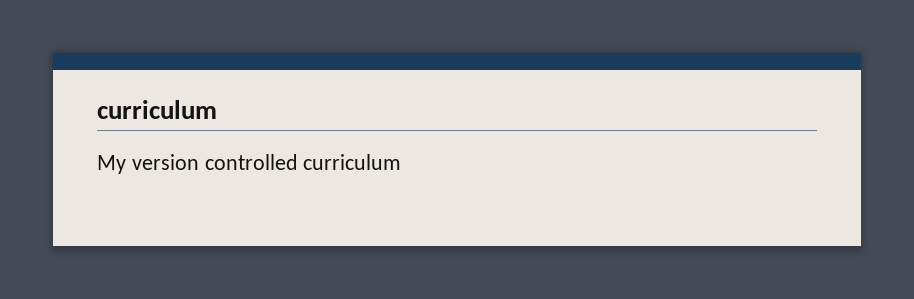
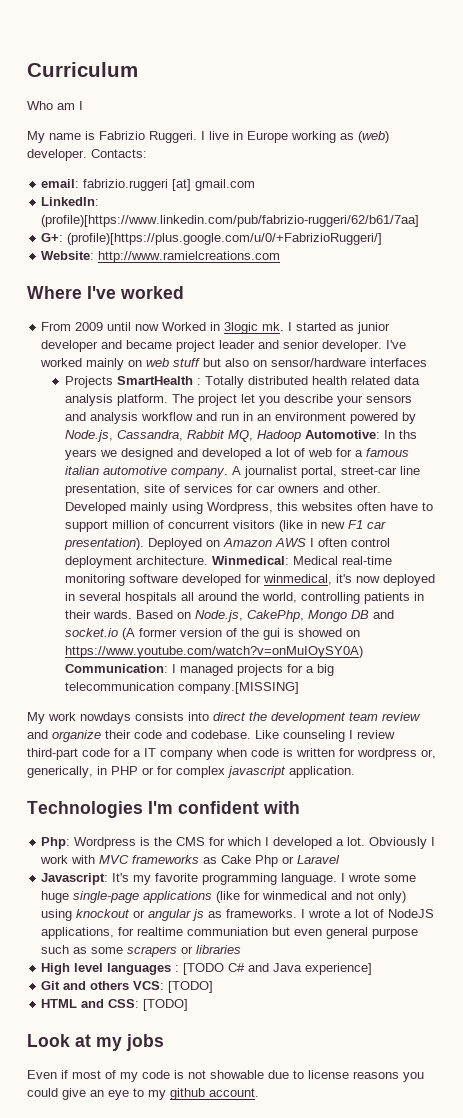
[97,100,217,119] [97,154,402,174] curriculum // My version controlled curriculum -> [27,62,138,77] [27,101,83,110] [27,131,389,143] [27,149,147,161] [41,179,256,191] [41,197,100,206] [41,215,420,227] [41,233,383,245] [41,251,281,263] [27,286,184,299] [41,322,391,334] [41,340,407,352] [40,358,428,370] [65,376,421,388] [65,394,413,406] [65,412,417,424] [65,430,418,442] [65,448,410,460] [65,466,421,478] [65,484,382,496] [65,502,434,514] [65,520,387,532] [64,538,391,550] [65,556,393,568] [65,574,436,586] [65,592,425,604] [65,610,395,622] [65,628,361,640] [65,646,364,658] [65,664,335,676] [65,682,300,694] [27,712,421,724] [27,730,395,742] [27,748,436,760] [27,766,355,778] [27,801,300,818] [41,837,436,849] [40,855,341,867] [41,873,417,885] [41,891,407,903] [41,909,435,921] [41,927,419,939] [41,945,242,957] [41,963,373,975] [41,981,214,993] [41,999,189,1011] [27,1034,164,1051] [27,1070,424,1082] [27,1088,259,1100] Curriculum // Who am I // My name is Fabrizio Ruggeri. I live in Europe working as (web) developer. Contacts: // email: fabrizio.ruggeri [at] gmail.com // LinkedIn: (profile)[https://www.linkedin.com/pub/fabrizio-ruggeri/62/b61/7aa] // G+: (profile)[https://plus.google.com/u/0/+FabrizioRuggeri/] // Website: http://www.ramielcreations.com // Where I've worked // From 2009 until now Worked in 3logic mk. I started as junior developer and became project leader and senior developer. I've worked mainly on web stuff but also on sensor/hardware interfaces // Projects SmartHealth : Totally distributed health related data analysis platform. The project let you describe your sensors and analysis workflow and run in an environment powered by Node.js, Cassandra, Rabbit MQ, Hadoop Automotive: In ths years we designed and developed a lot of web for a famous italian automotive company. A journalist portal, street-car line presentation, site of services for car owners and other. Developed mainly using Wordpress, this websites often have to support million of concurrent visitors (like in new F1 car presentation). Deployed on Amazon AWS I often control deployment architecture. Winmedical: Medical real-time monitoring software developed for winmedical, it's now deployed in several hospitals all around the world, controlling patients in their wards. Based on Node.js, CakePhp, Mongo DB and socket.io (A former version of the gui is showed on https://www.youtube.com/watch?v=onMuIOySY0A) Communication: I managed projects for a big telecommunication company.[MISSING] // My work nowdays consists into direct the development team review and organize their code and codebase. Like counseling I review third-part code for a IT company when code is written for wordpress or, generically, in PHP or for complex javascript application. // Technologies I'm confident with // Php: Wordpress is the CMS for which I developed a lot. Obviously I work with MVC frameworks as Cake Php or Laravel // Javascript: It's my favorite programming language. I wrote some huge single-page applications (like for winmedical and not only) using knockout or angular js as frameworks. I wrote a lot of NodeJS applications, for realtime communiation but even general purpose such as some scrapers or libraries // High level languages : [TODO C# and Java experience] // Git and others VCS: [TODO] // HTML and CSS: [TODO] // Look at my jobs // Even if most of my code is not showable due to license reasons you could give an eye to my github account.

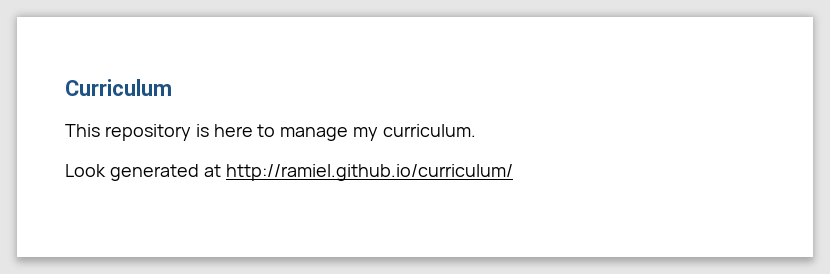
[27,101,83,110] [27,131,389,143] [27,149,147,161] [41,179,256,191] [41,197,100,206] [41,215,420,227] [41,233,383,245] [41,251,281,263] [27,286,184,299] [41,322,391,334] [41,340,407,352] [40,358,428,370] [65,376,421,388] [65,394,413,406] [65,412,417,424] [65,430,418,442] [65,448,410,460] [65,466,421,478] [65,484,382,496] [65,502,434,514] [65,520,387,532] [64,538,391,550] [65,556,393,568] [65,574,436,586] [65,592,425,604] [65,610,395,622] [65,628,361,640] [65,646,364,658] [65,664,335,676] [65,682,300,694] [27,712,421,724] [27,730,395,742] [27,748,436,760] [27,766,355,778] [27,801,300,818] [41,837,436,849] [40,855,341,867] [41,873,417,885] [41,891,407,903] [41,909,435,921] [41,927,419,939] [41,945,242,957] [41,963,373,975] [41,981,214,993] [41,999,189,1011] [27,1034,164,1051] [27,1070,424,1082] [27,1088,259,1100] Who am I // My name is Fabrizio Ruggeri. I live in Europe working as (web) developer. Contacts: // email: fabrizio.ruggeri [at] gmail.com // LinkedIn: (profile)[https://www.linkedin.com/pub/fabrizio-ruggeri/62/b61/7aa] // G+: (profile)[https://plus.google.com/u/0/+FabrizioRuggeri/] // Website: http://www.ramielcreations.com // Where I've worked // From 2009 until now Worked in 3logic mk. I started as junior developer and became project leader and senior developer. I've worked mainly on web stuff but also on sensor/hardware interfaces // Projects SmartHealth : Totally distributed health related data analysis platform. The project let you describe your sensors and analysis workflow and run in an environment powered by Node.js, Cassandra, Rabbit MQ, Hadoop Automotive: In ths years we designed and developed a lot of web for a famous italian automotive company. A journalist portal, street-car line presentation, site of services for car owners and other. Developed mainly using Wordpress, this websites often have to support million of concurrent visitors (like in new F1 car presentation). Deployed on Amazon AWS I often control deployment architecture. Winmedical: Medical real-time monitoring software developed for winmedical, it's now deployed in several hospitals all around the world, controlling patients in their wards. Based on Node.js, CakePhp, Mongo DB and socket.io (A former version of the gui is showed on https://www.youtube.com/watch?v=onMuIOySY0A) Communication: I managed projects for a big telecommunication company.[MISSING] // My work nowdays consists into direct the development team review and organize their code and codebase. Like counseling I review third-part code for a IT company when code is written for wordpress or, generically, in PHP or for complex javascript application. // Technologies I'm confident with // Php: Wordpress is the CMS for which I developed a lot. Obviously I work with MVC frameworks as Cake Php or Laravel // Javascript: It's my favorite programming language. I wrote some huge single-page applications (like for winmedical and not only) using knockout or angular js as frameworks. I wrote a lot of NodeJS applications, for realtime communiation but even general purpose such as some scrapers or libraries // High level languages : [TODO C# and Java experience] // Git and others VCS: [TODO] // HTML and CSS: [TODO] // Look at my jobs // Even if most of my code is not showable due to license reasons you could give an eye to my github account. -> [65,124,477,141] [65,164,513,181] This repository is here to manage my curriculum. // Look generated at http://ramiel.github.io/curriculum/

